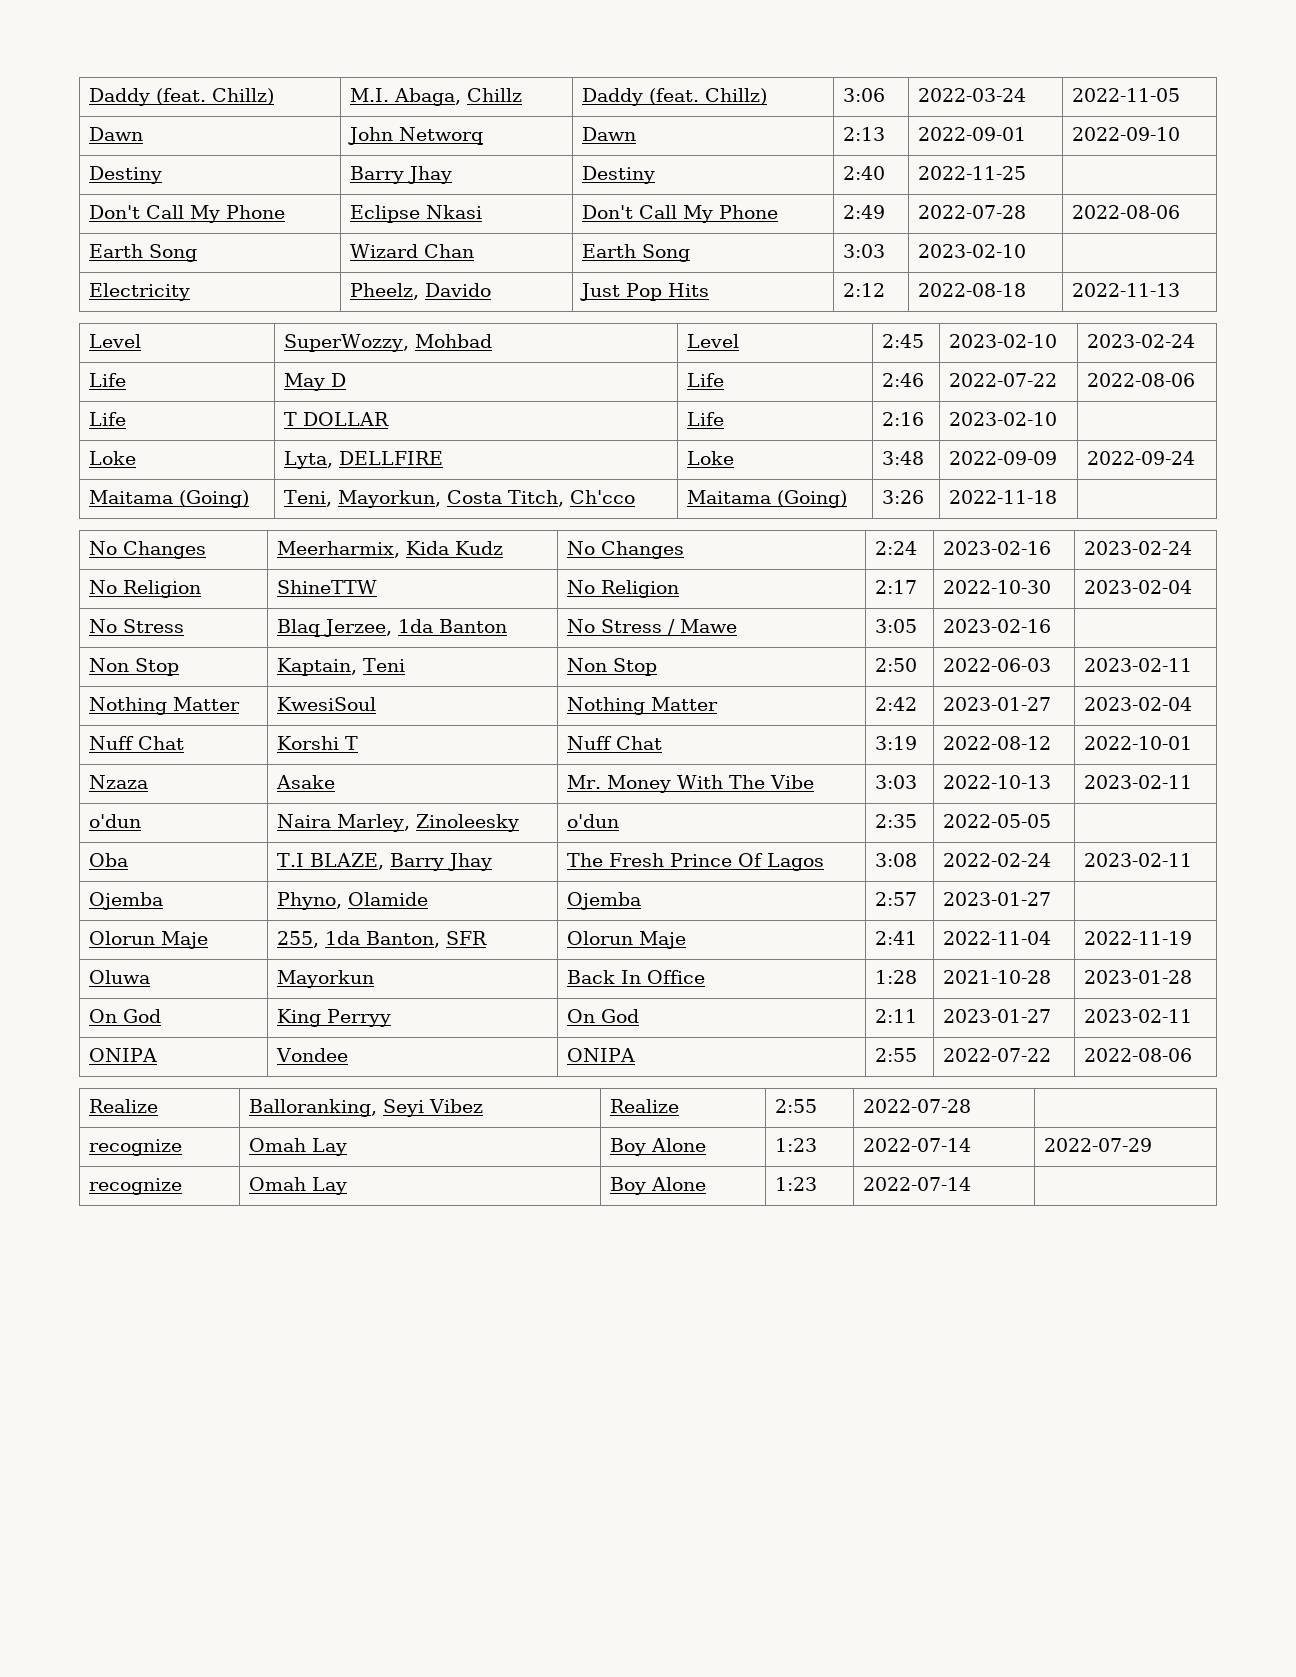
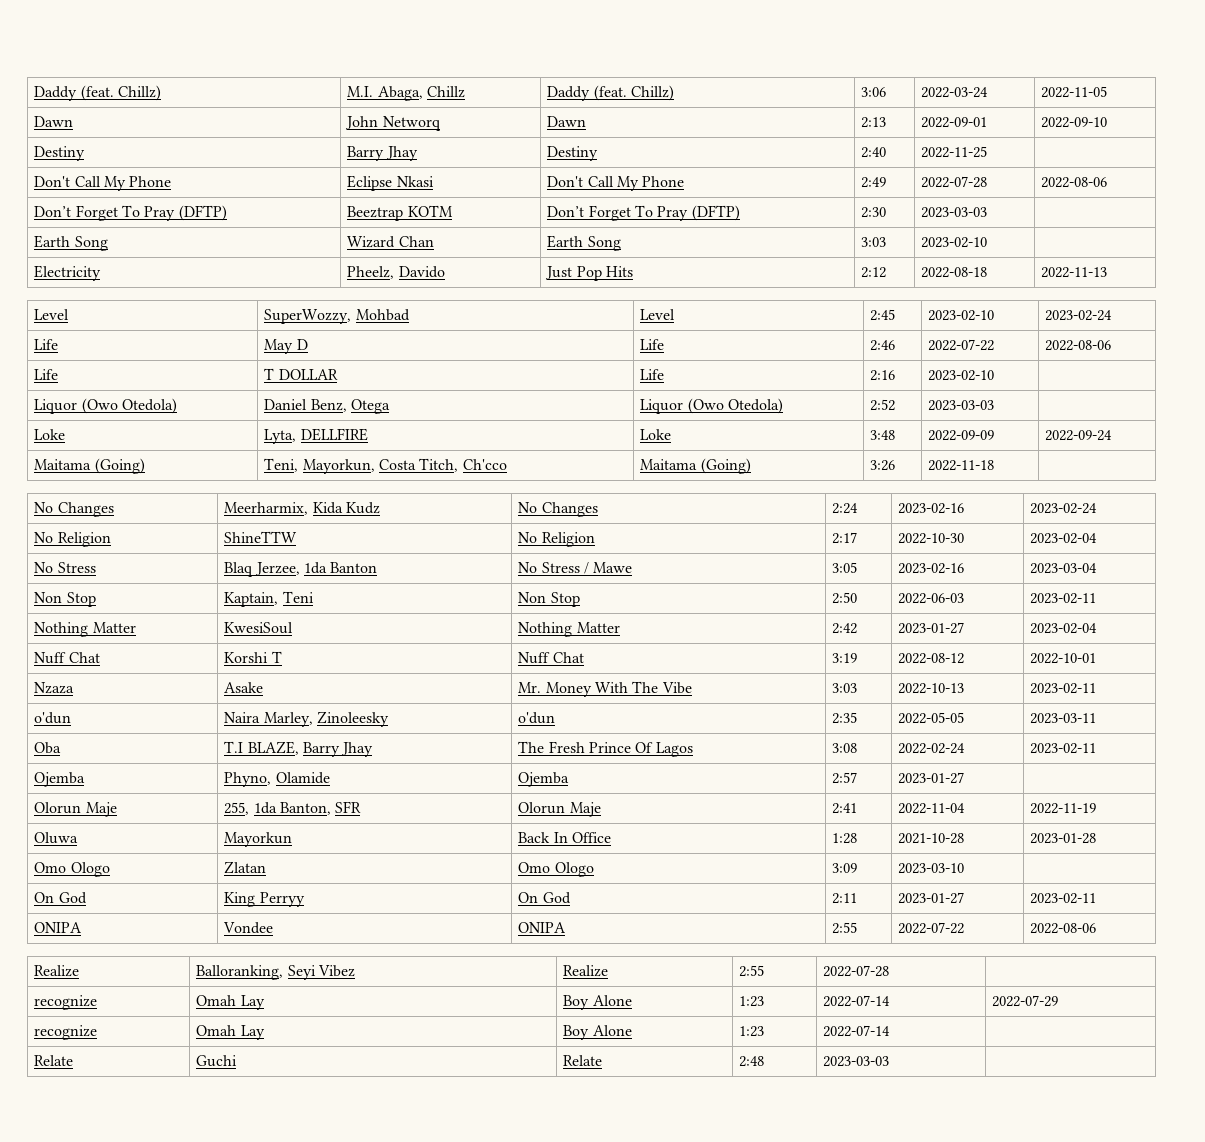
(1180, 212) none -> [34,205,227,221] [347,205,453,221] [547,205,740,221] [861,207,887,218] [921,207,988,218] // Don’t Forget To Pray (DFTP) | Beeztrap KOTM | Don’t Forget To Pray (DFTP) | 2:30 | 2023-03-03 |
(1057, 419) none -> [34,398,177,414] [264,399,390,414] [640,398,783,414] [870,399,896,411] [928,400,995,411] // Liquor (Owo Otedola) | Daniel Benz, Otega | Liquor (Owo Otedola) | 2:52 | 2023-03-03 |
(1051, 626) none -> [1030,563,1098,574] 2023-03-04
(1051, 821) none -> [1030,713,1097,724] 2023-03-11
(1192, 977) none -> [34,862,110,877] [224,861,267,874] [518,862,594,877] [832,863,858,873] [898,863,965,874] // Omo Ologo | Zlatan | Omo Ologo | 3:09 | 2023-03-10 |
(971, 1184) none -> [34,1055,74,1066] [196,1055,238,1067] [563,1055,603,1066] [739,1056,765,1067] [823,1056,890,1067] // Relate | Guchi | Relate | 2:48 | 2023-03-03 |

